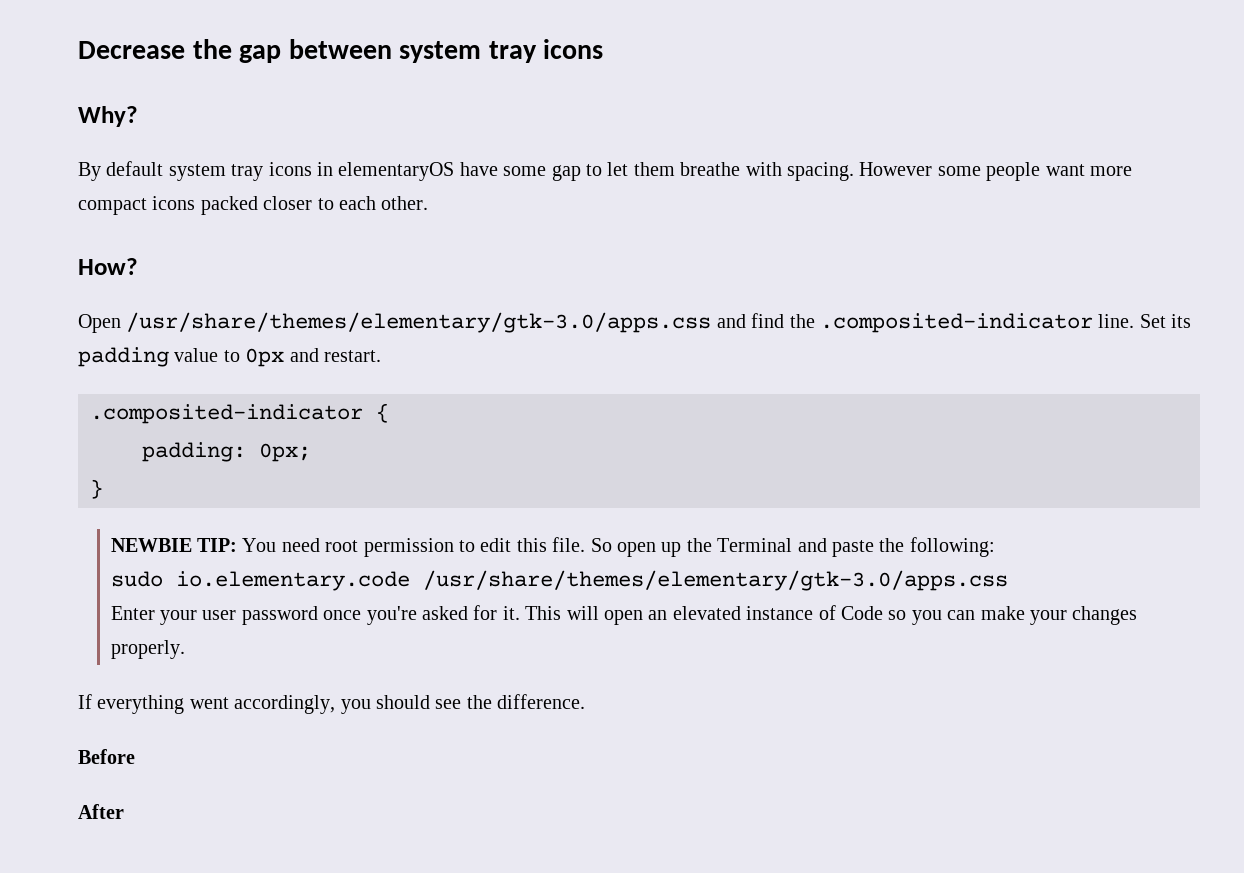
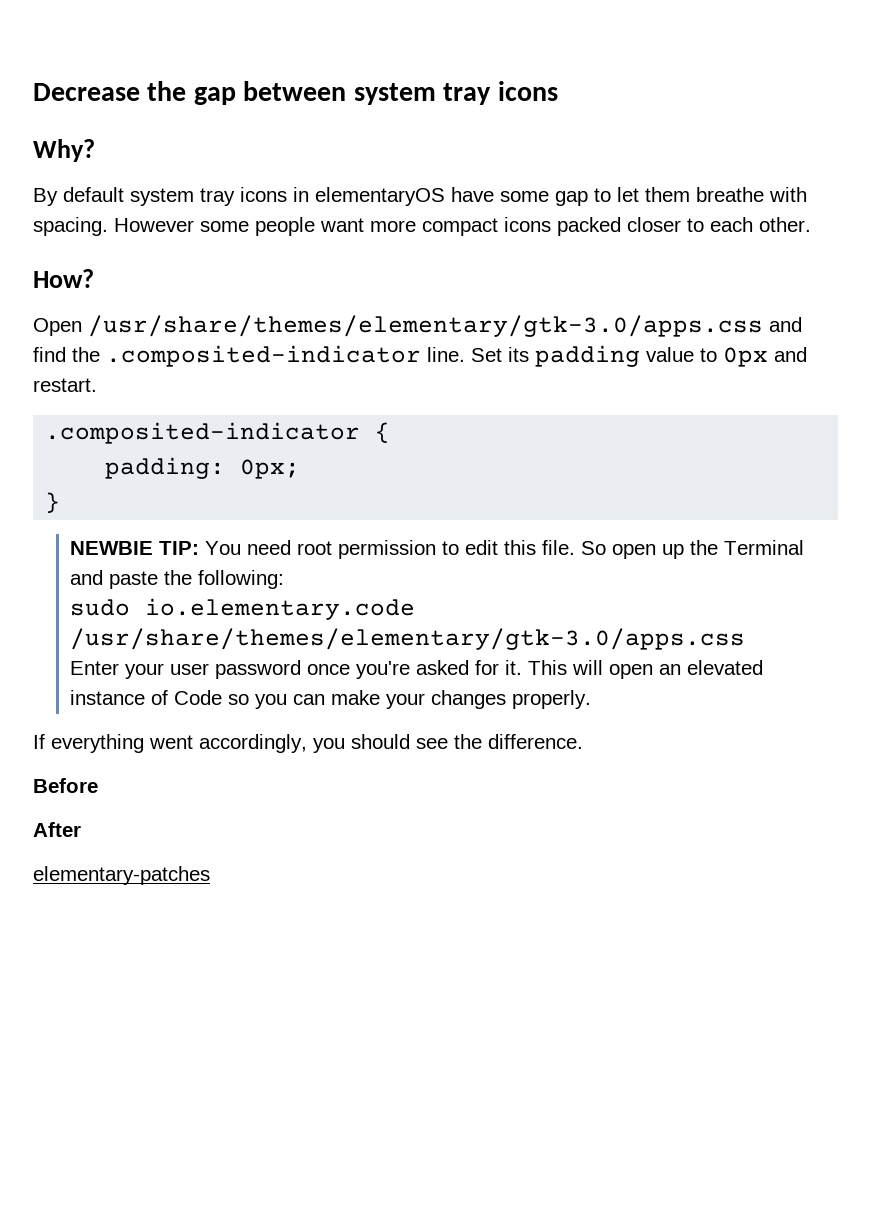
(124, 811) none -> [33,866,210,885] // elementary-patches

